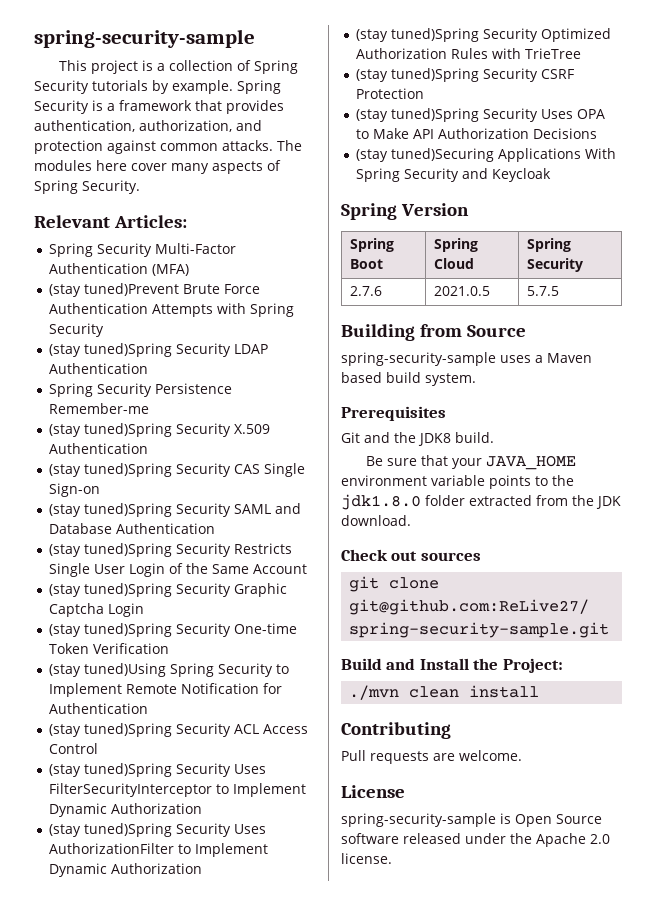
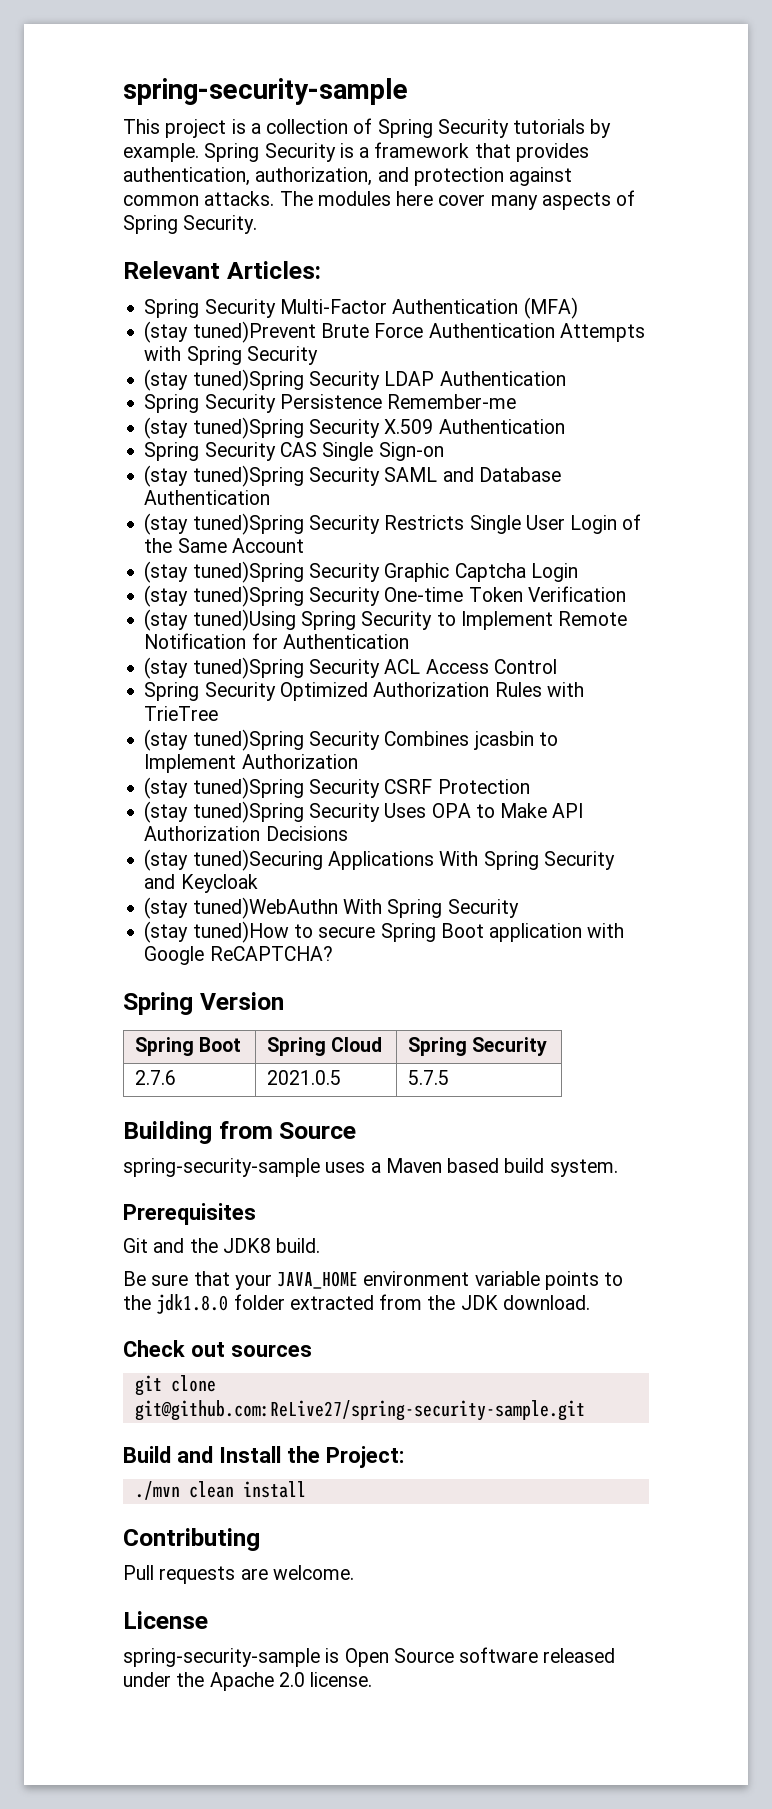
[49,463,173,477] (stay tuned)Spring -> [144,442,200,461] Spring
[49,763,267,777] [49,783,307,797] [49,803,203,817] [49,823,267,837] [49,843,269,857] [49,863,203,877] [356,28,480,42] (stay tuned)Spring Security Uses FilterSecurityInterceptor to Implement Dynamic Authorization // (stay tuned)Spring Security Uses AuthorizationFilter to Implement Dynamic Authorization // (stay tuned)Spring -> [144,682,200,701] Spring
(582, 53) none -> [144,729,558,751] [144,754,358,773] // (stay tuned)Spring Security Combines jcasbin to Implement Authorization
(552, 175) none -> [144,897,519,919] [144,921,625,943] [144,946,333,965] // (stay tuned)WebAuthn With Spring Security // (stay tuned)How to secure Spring Boot application with Google ReCAPTCHA?

